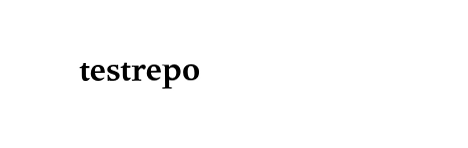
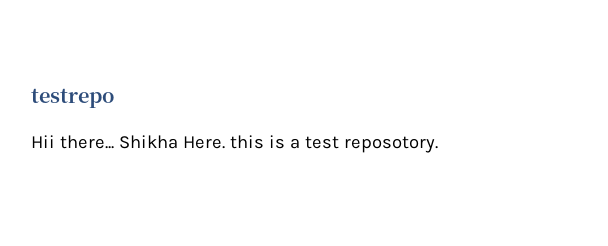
(201, 76) none -> [31,135,438,153] // Hii there... Shikha Here. this is a test reposotory.

